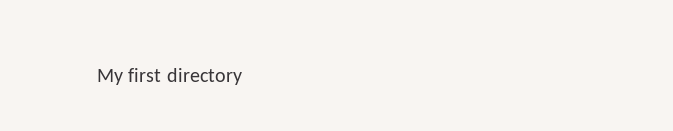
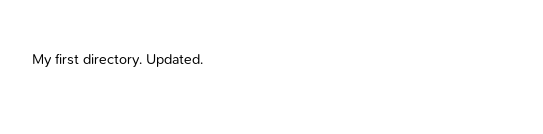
[166,68,242,85] directory -> [83,54,203,68] directory. Updated.

